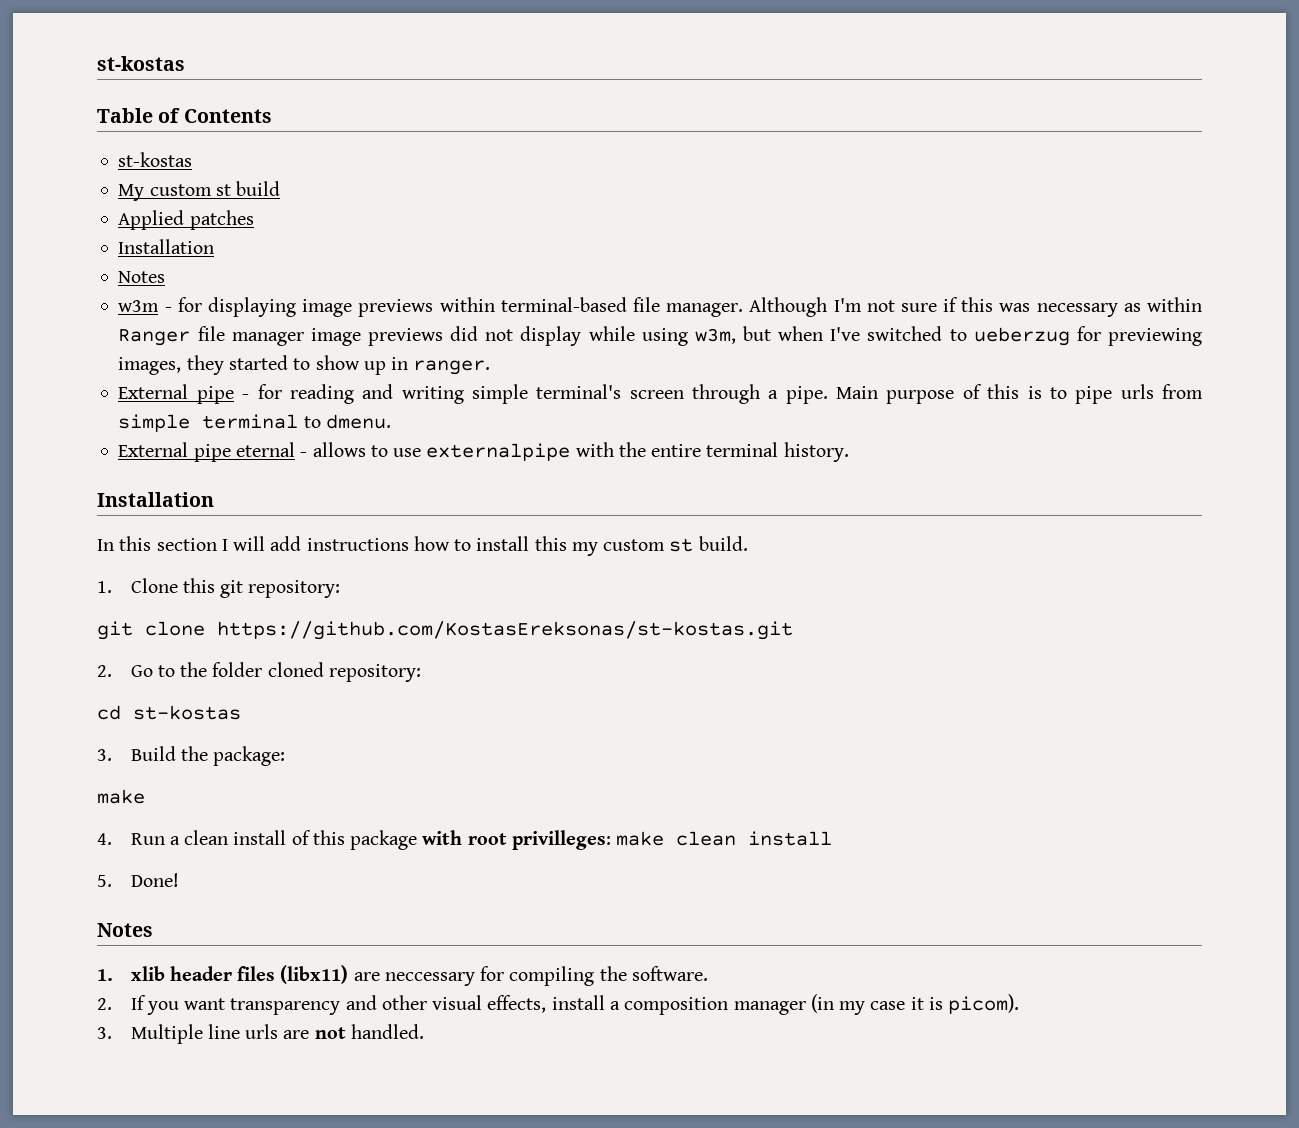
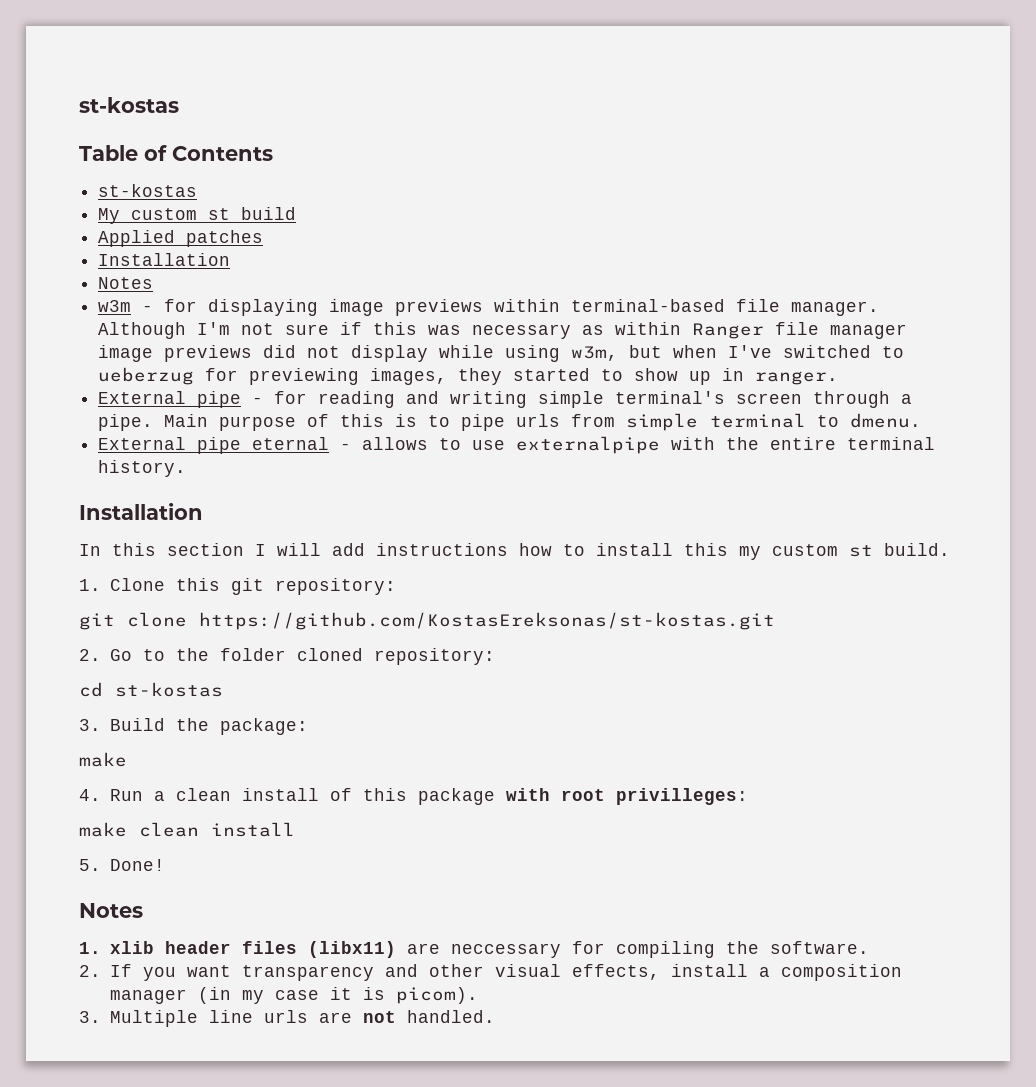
(611, 840) none -> (748, 796) //

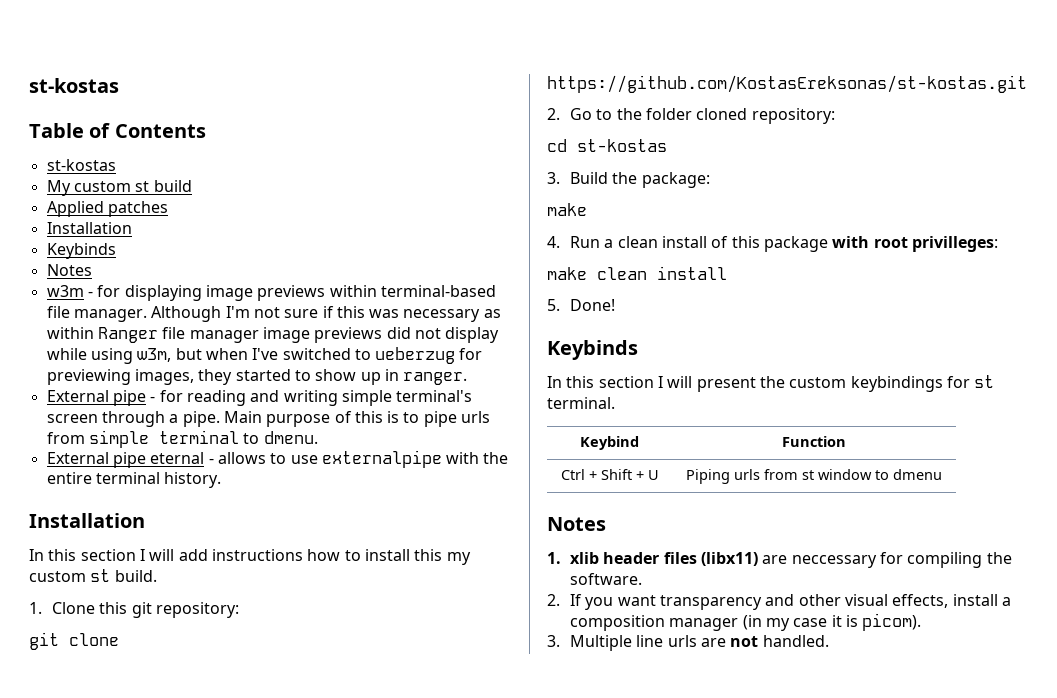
(231, 259) none -> [46,243,116,259] // Keybinds
(165, 865) none -> [547,340,638,360] [547,375,995,392] [547,397,615,409] [580,436,639,450] [781,436,846,447] [560,469,659,480] [685,469,942,484] // Keybinds // In this section I will present the custom keybindings for st terminal. // Keybind | Function // Ctrl + Shift + U | Piping urls from st window to dmenu

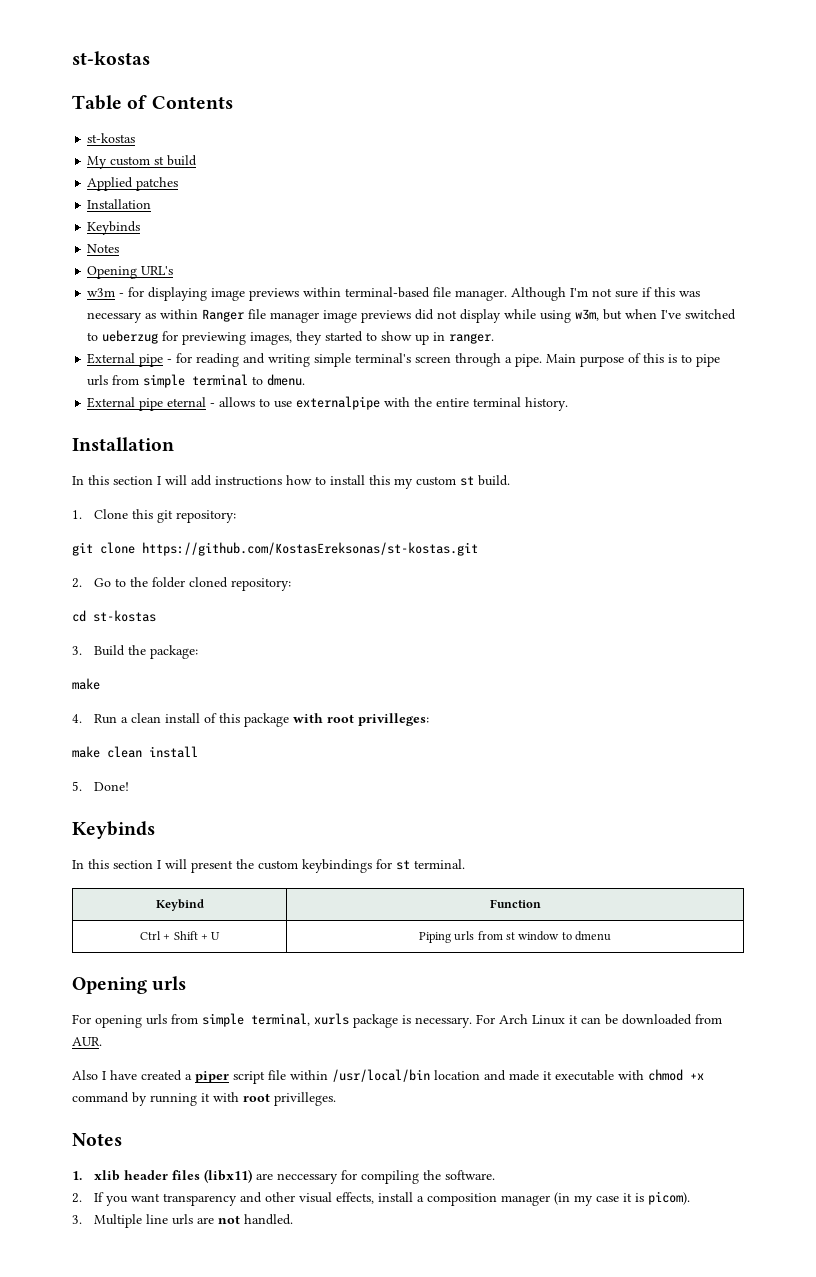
(92, 270) none -> [87,266,174,279] // Opening URL's
(942, 474) none -> [72,976,187,994] [72,1013,722,1028] [72,1037,102,1046] [72,1069,704,1084] [72,1092,336,1106] // Opening urls // For opening urls from simple terminal, xurls package is necessary. For Arch Linux it can be downloaded from AUR. // Also I have created a piper script file within /usr/local/bin location and made it executable with chmod +x command by running it with root privilleges.

